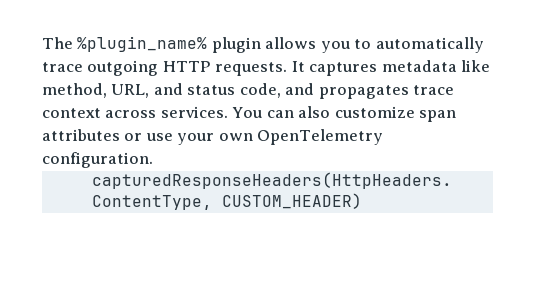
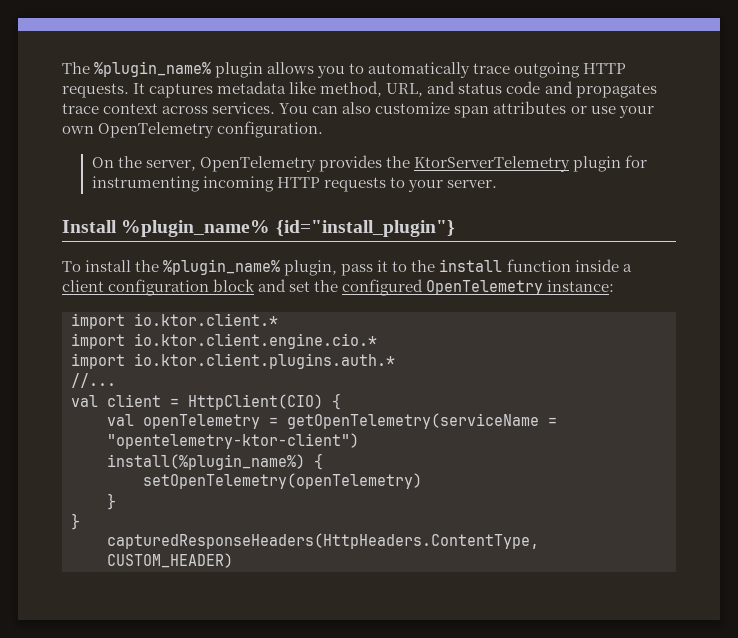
[239,83,281,98] code, -> [506,81,541,94] code
(153, 160) none -> [91,155,648,172] [91,176,497,192] [62,220,455,237] [62,259,632,276] [62,279,615,296] [71,313,278,329] [71,333,377,349] [71,353,395,369] [71,373,116,388] [71,393,341,410] [107,413,557,429] [107,433,359,449] [107,453,323,470] [143,473,422,489] [107,493,116,510] [71,513,80,530] // On the server, OpenTelemetry provides the KtorServerTelemetry plugin for instrumenting incoming HTTP requests to your server. // Install %plugin_name% {id="install_plugin"} // To install the %plugin_name% plugin, pass it to the install function inside a client configuration block and set the configured OpenTelemetry instance: // import io.ktor.client.* // import io.ktor.client.engine.cio.* // import io.ktor.client.plugins.auth.* // //... // val client = HttpClient(CIO) { // val openTelemetry = getOpenTelemetry(serviceName = "opentelemetry-ktor-client") // install(%plugin_name%) { // setOpenTelemetry(openTelemetry) // } // }

